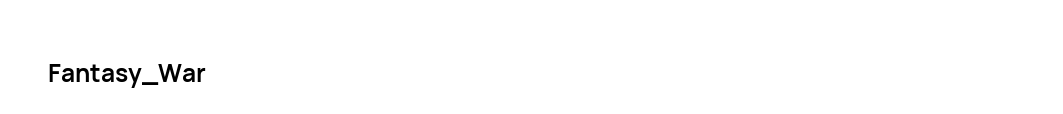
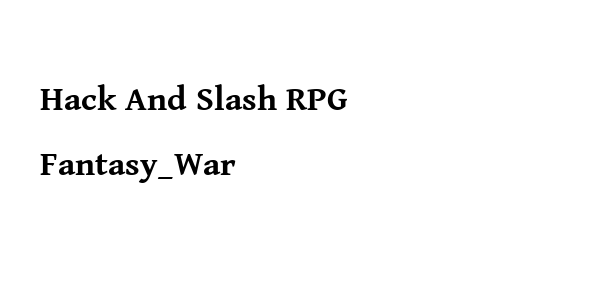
(48, 76) none -> [40,84,349,110] Hack And Slash RPG //

